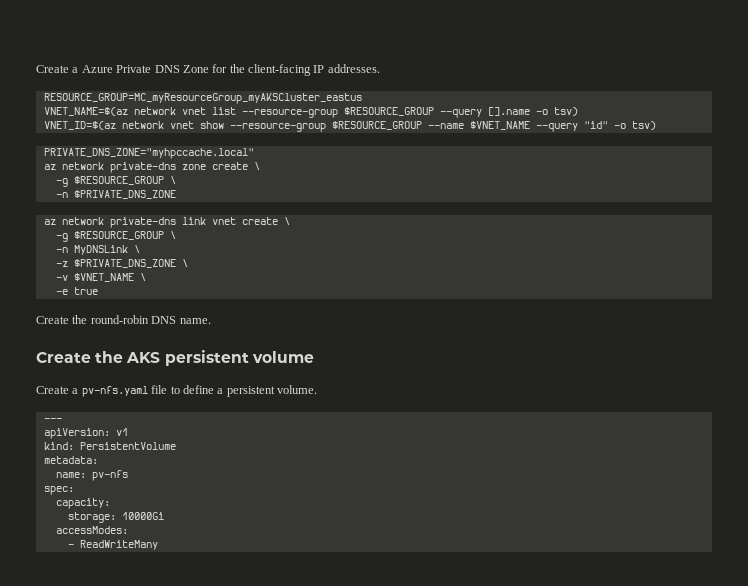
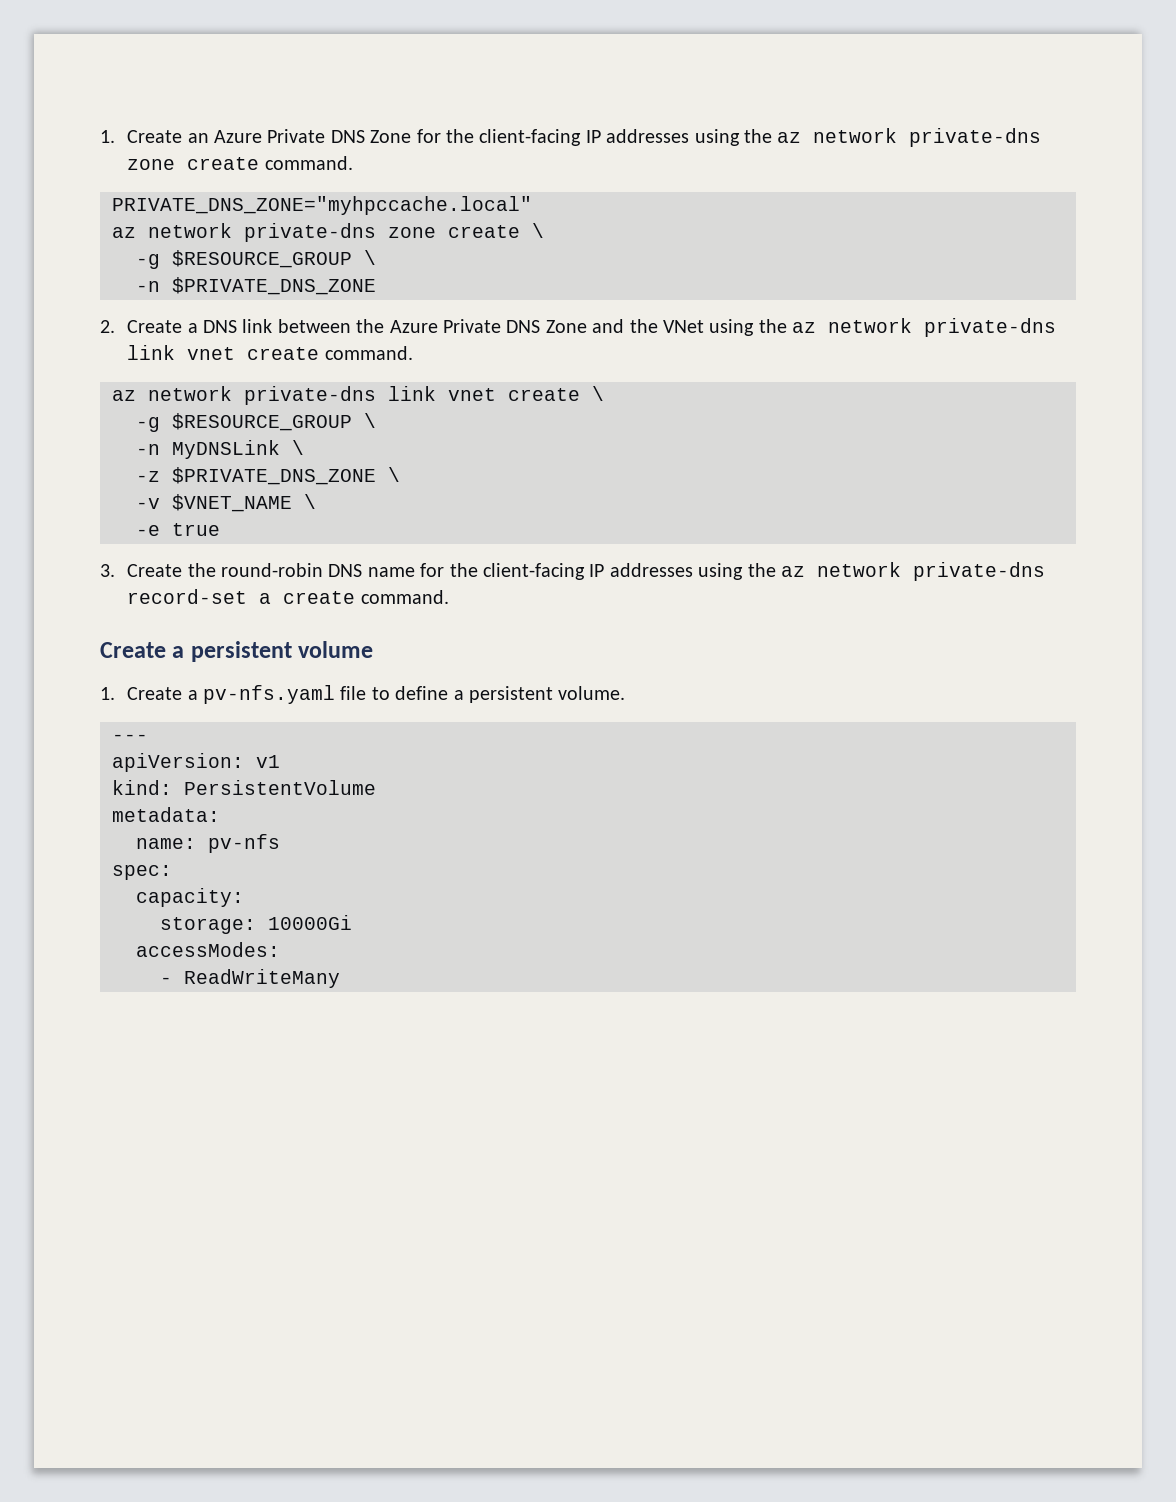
[36,65,79,73] Create a -> [100,130,209,143] 1. Create an
[327,64,380,73] [43,93,362,104] [43,107,578,118] [43,121,656,132] addresses. // RESOURCE_GROUP=MC_myResourceGroup_myAKSCluster_eastus // VNET_NAME=$(az network vnet list --resource-group $RESOURCE_GROUP --query [].name -o tsv) // VNET_ID=$(az network vnet show --resource-group $RESOURCE_GROUP --name $VNET_NAME --query "id" -o tsv) -> [606,128,1042,147] [127,156,353,170] addresses using the az network private-dns zone create command.
(176, 194) none -> [100,318,1057,337] [127,345,413,360] // 2. Create a DNS link between the Azure Private DNS Zone and the VNet using the az network private-dns link vnet create command.
(98, 291) none -> [100,564,115,577] 3.
[179,318,211,324] [36,351,161,363] name. // Create the AKS -> [367,562,1045,581] [127,589,449,604] [100,642,185,658] name for the client-facing IP addresses using the az network private-dns record-set a create command. // Create a
(314, 357) none -> [100,687,115,700] 1.

